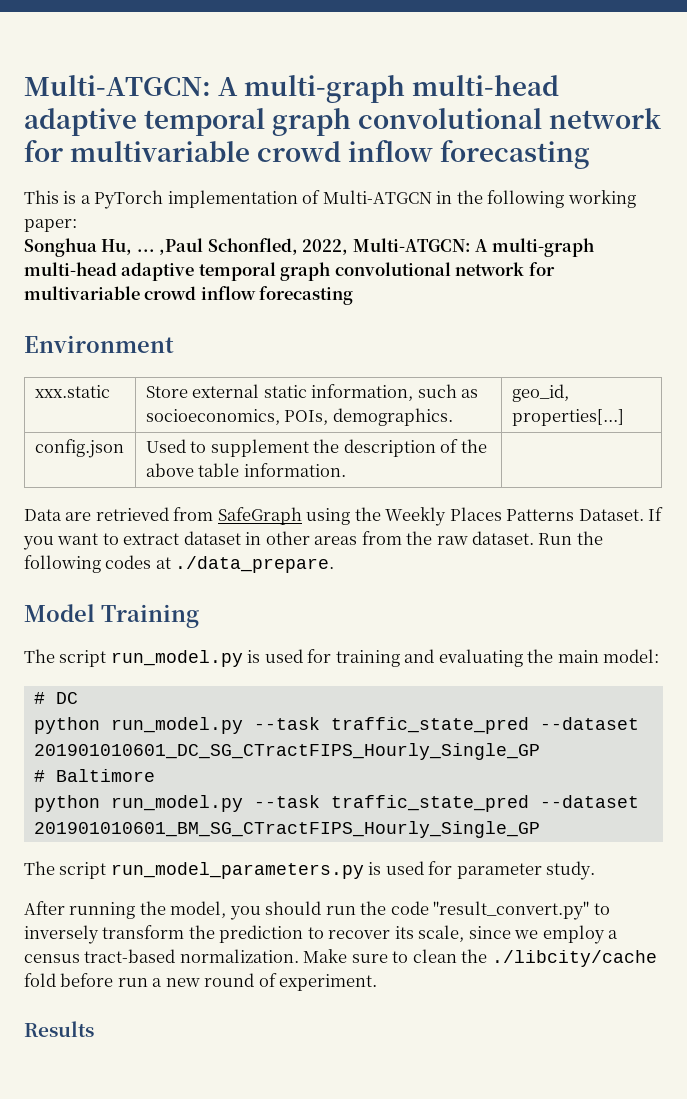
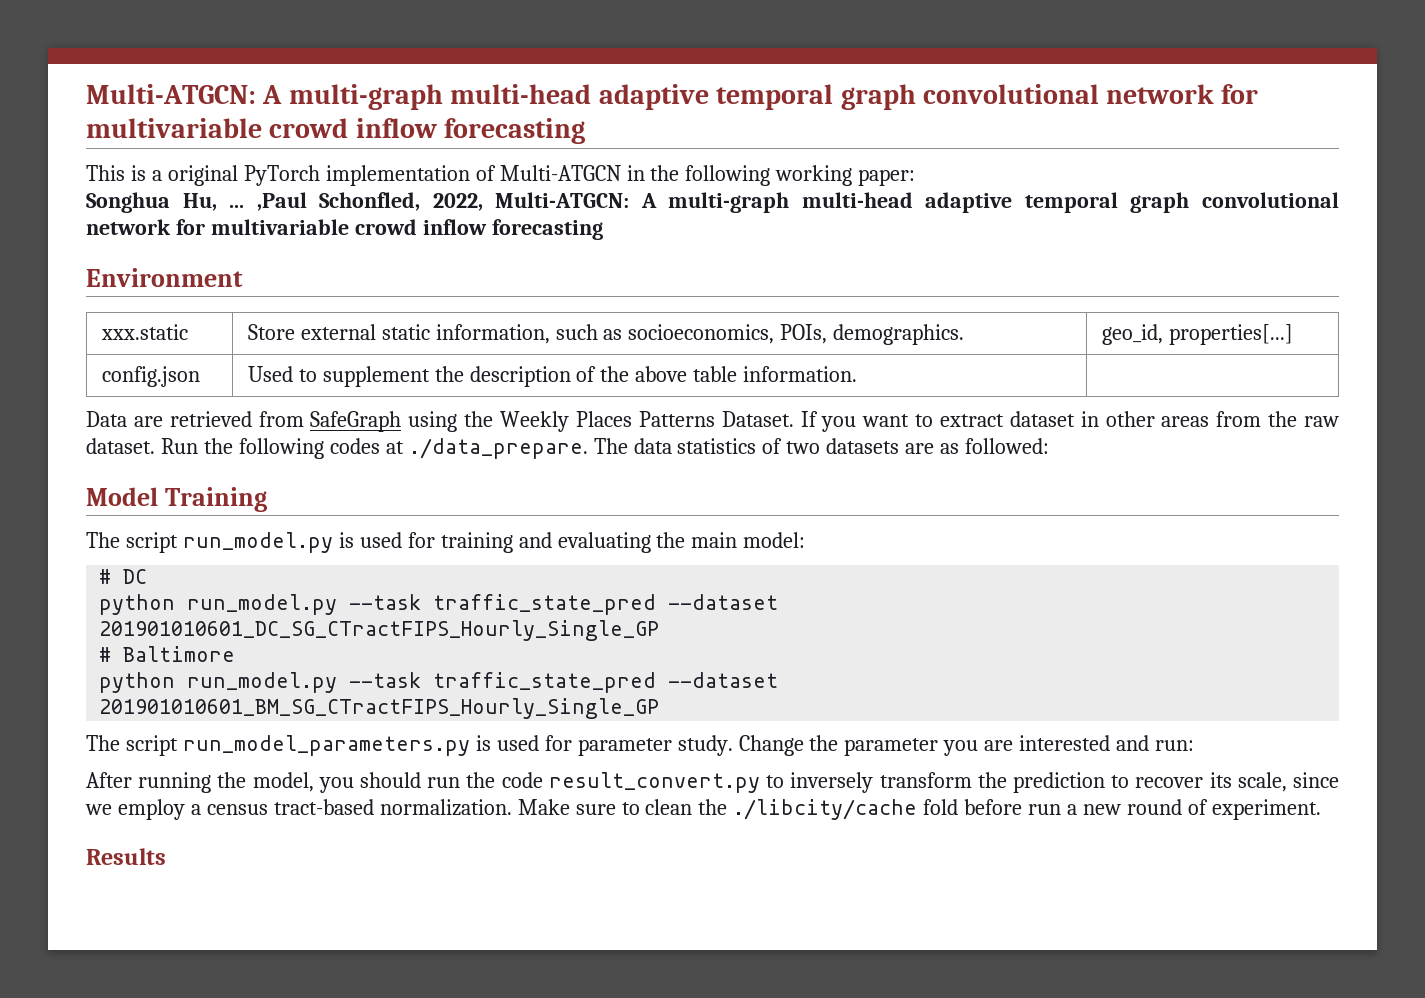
(91, 199) none -> [167,165,238,186] original
(335, 564) none -> [593,438,1050,454] The data statistics of two datasets are as followed:
(596, 870) none -> [738,735,1195,756] Change the parameter you are interested and run:
[433,901,590,920] "result_convert.py" -> [548,772,760,793] result_convert.py

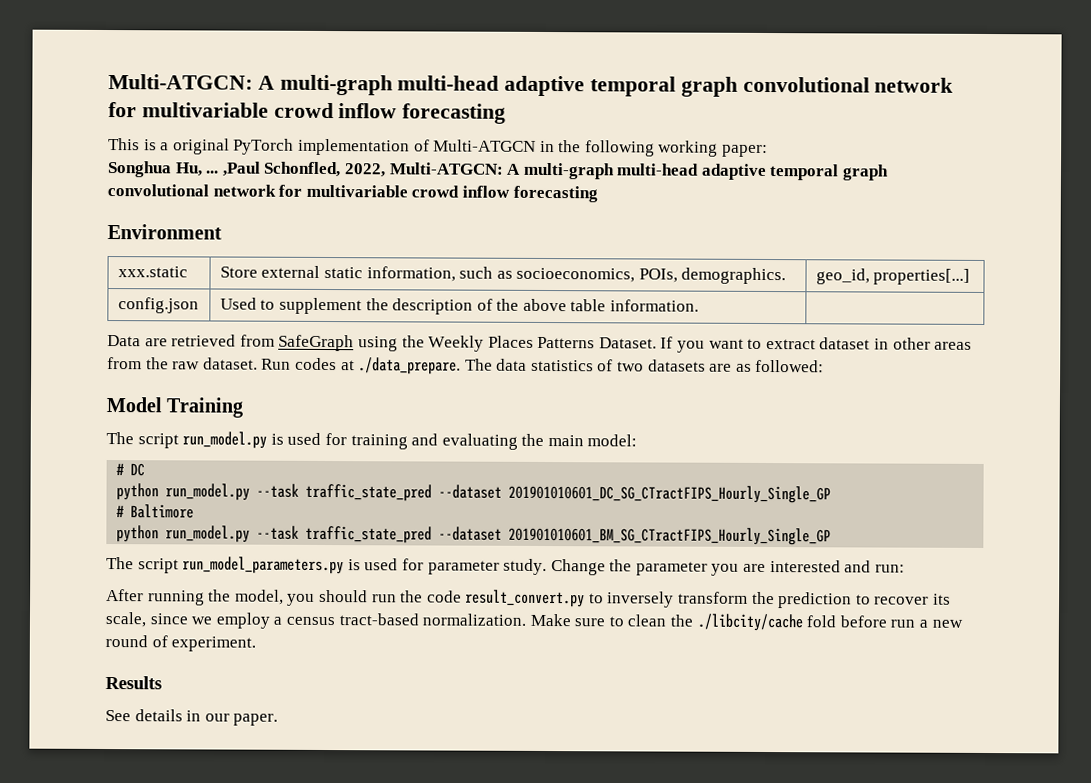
[203,438,324,459] the following -> (292, 364) none
(166, 856) none -> [105,709,279,726] // See details in our paper.

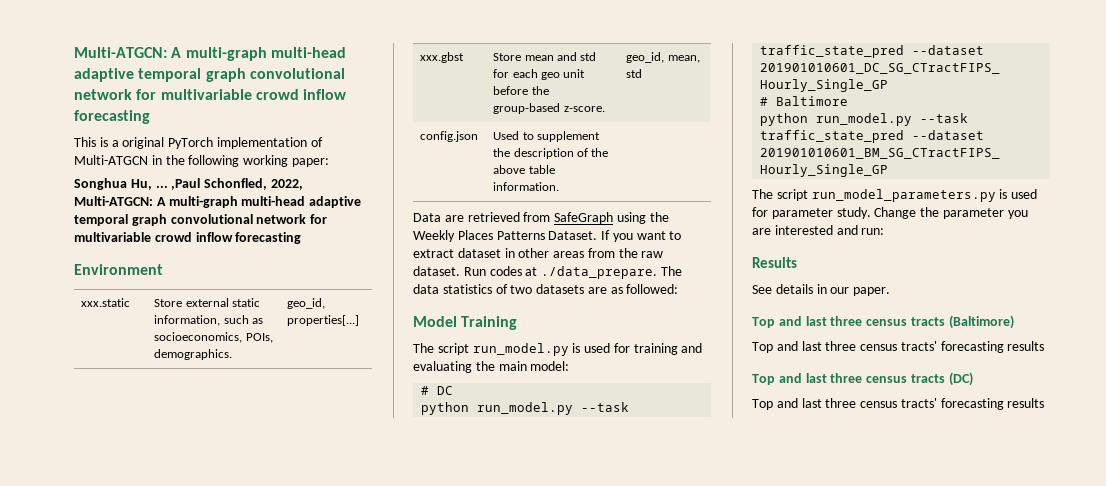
(971, 276) none -> [420,52,465,63] [493,52,597,61] [493,69,586,80] [493,86,549,95] [493,103,605,114] [626,52,700,63] [626,69,643,78] // xxx.gbst | Store mean and std for each geo unit before the group-based z-score. | geo_id, mean, std
[106,589,952,609] [105,612,963,632] [105,635,257,652] // After running the model, you should run the code result_convert.py to inversely transform the prediction to recover its scale, since we employ a census tract-based normalization. Make sure to clean the ./libcity/cache fold before run a new round of experiment. -> (885, 231) none
(279, 719) none -> [752,315,1014,329] [752,341,1045,353] [752,372,973,386] [752,398,1045,410] // Top and last three census tracts (Baltimore) // Top and last three census tracts' forecasting results // Top and last three census tracts (DC) // Top and last three census tracts' forecasting results

